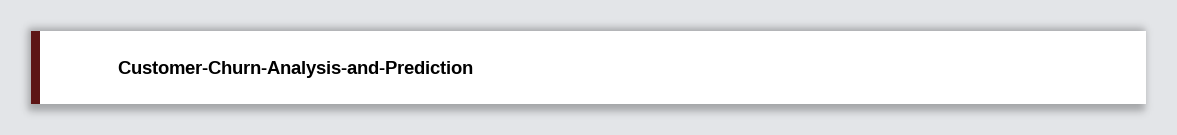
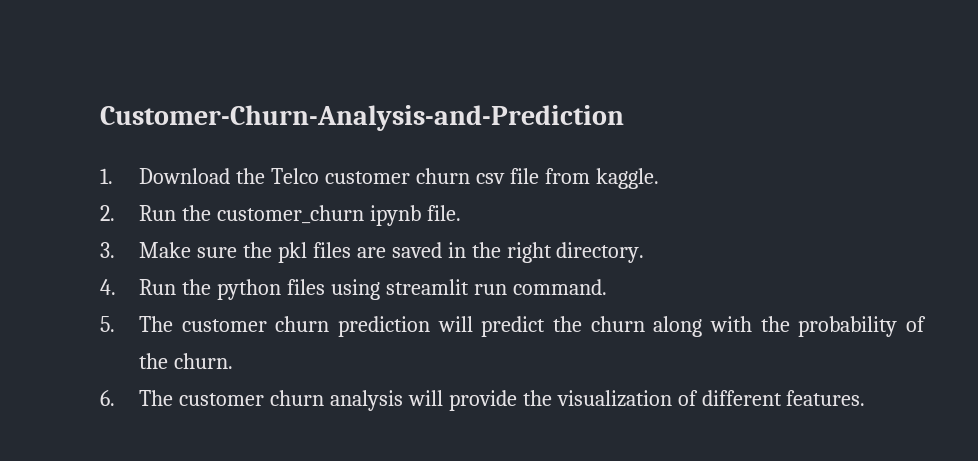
(473, 69) none -> [100,168,659,189] [100,205,461,226] [100,242,645,263] [100,279,607,300] [100,316,926,337] [139,353,234,369] [100,390,866,411] // 1. Download the Telco customer churn csv file from kaggle. // 2. Run the customer_churn ipynb file. // 3. Make sure the pkl files are saved in the right directory. // 4. Run the python files using streamlit run command. // 5. The customer churn prediction will predict the churn along with the probability of the churn. // 6. The customer churn analysis will provide the visualization of different features.

